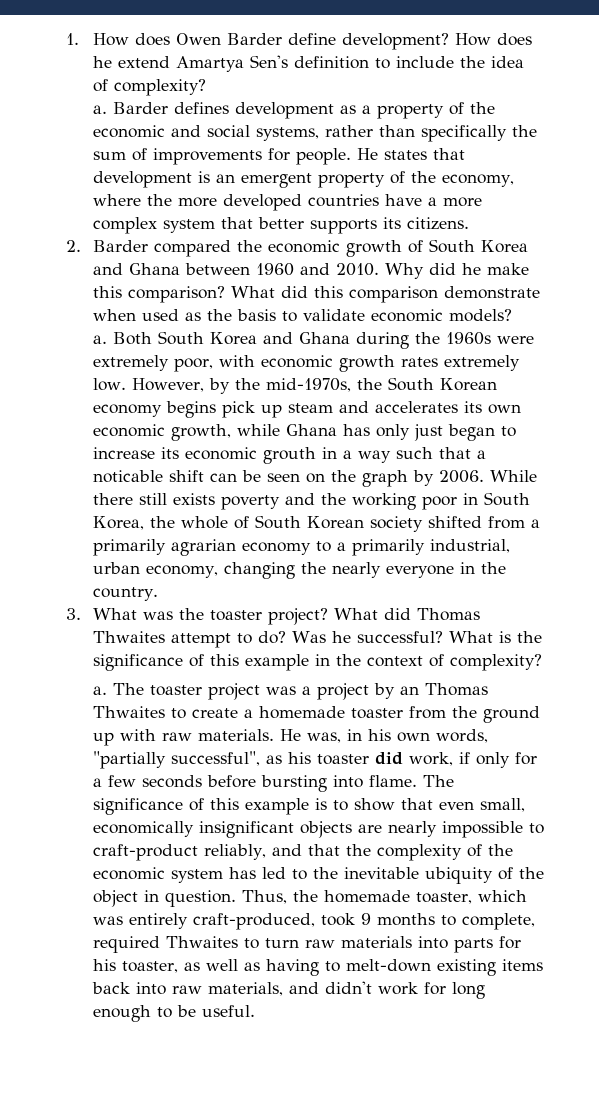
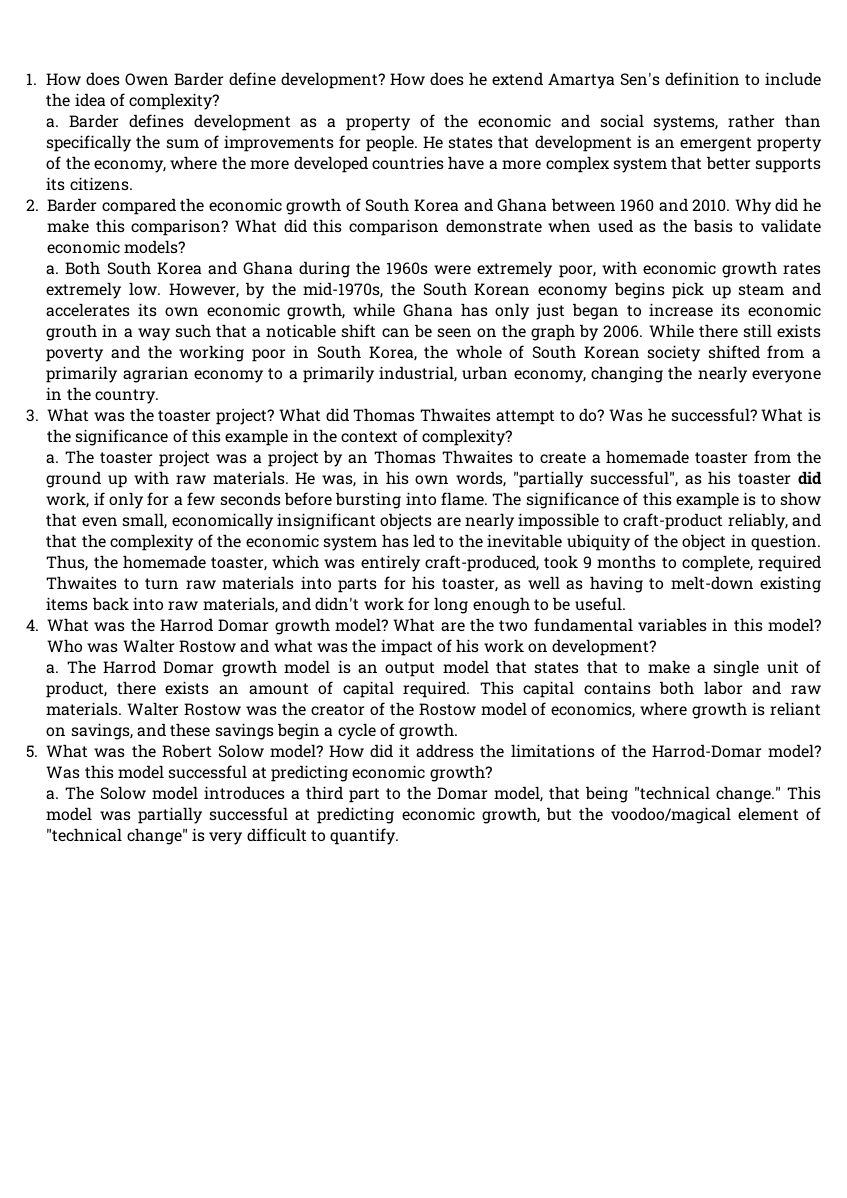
(255, 1011) none -> [26,618,822,635] [47,639,657,656] [46,660,822,677] [46,681,821,698] [46,702,822,719] [46,723,459,740] [26,744,822,758] [46,765,492,782] [46,786,822,803] [46,807,821,824] [46,828,400,845] // 4. What was the Harrod Domar growth model? What are the two fundamental variables in this model? Who was Walter Rostow and what was the impact of his work on development? // a. The Harrod Domar growth model is an output model that states that to make a single unit of product, there exists an amount of capital required. This capital contains both labor and raw materials. Walter Rostow was the creator of the Rostow model of economics, where growth is reliant on savings, and these savings begin a cycle of growth. // 5. What was the Robert Solow model? How did it address the limitations of the Harrod-Domar model? Was this model successful at predicting economic growth? // a. The Solow model introduces a third part to the Domar model, that being "technical change." This model was partially successful at predicting economic growth, but the voodoo/magical element of "technical change" is very difficult to quantify.

